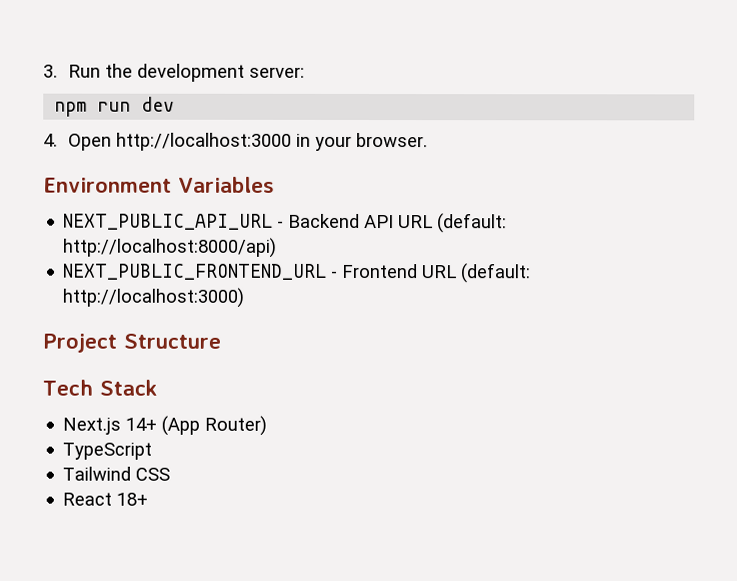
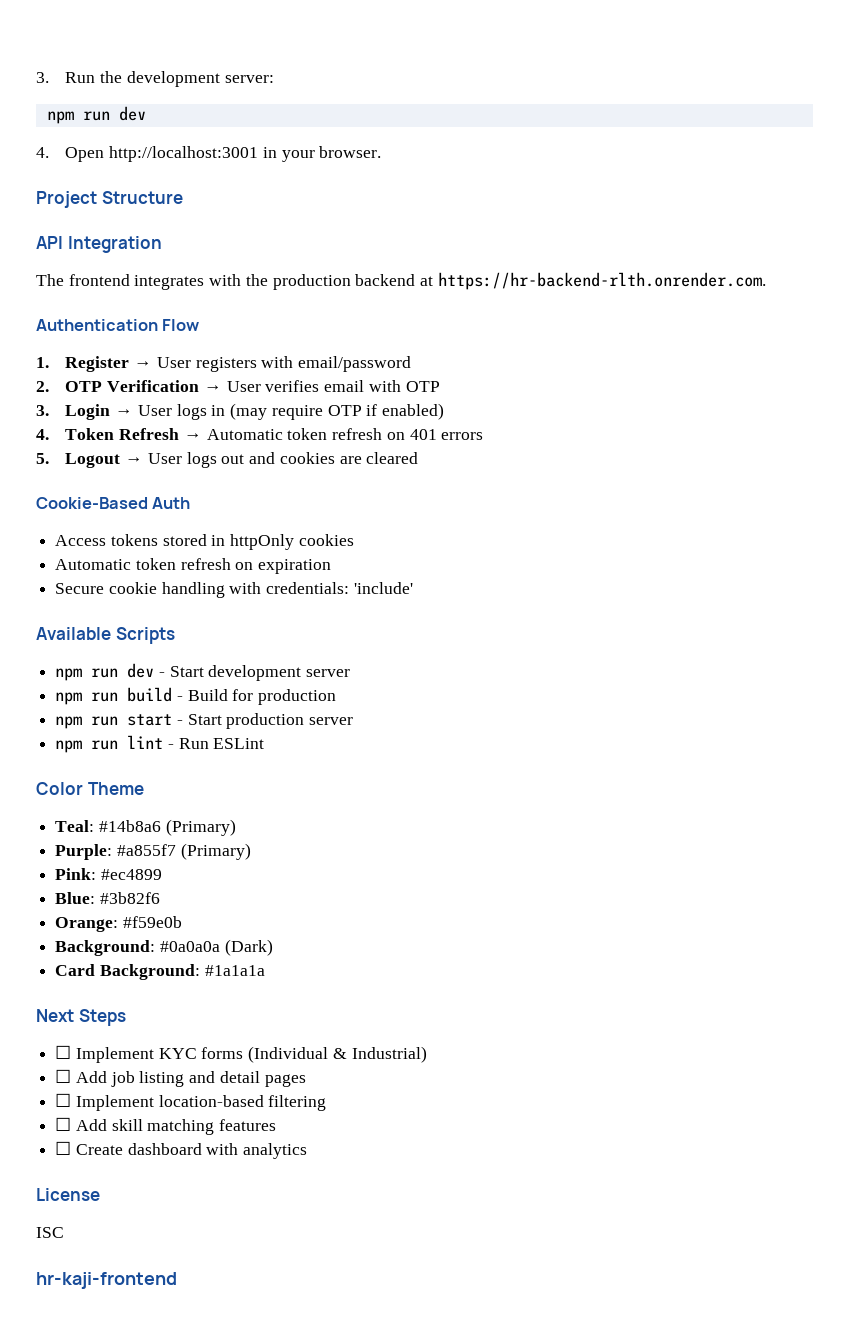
[115,132,292,151] http://localhost:3000 -> [109,146,259,162] http://localhost:3001
[43,176,275,193] [63,213,508,234] [63,237,278,258] [63,263,532,284] [62,287,246,308] [42,333,221,353] [42,379,157,396] [62,415,268,436] [62,442,153,460] [62,466,171,481] [62,492,149,506] Environment Variables // NEXT_PUBLIC_API_URL - Backend API URL (default: http://localhost:8000/api) // NEXT_PUBLIC_FRONTEND_URL - Frontend URL (default: http://localhost:3000) // Project Structure // Tech Stack // Next.js 14+ (App Router) // TypeScript // Tailwind CSS // React 18+ -> [36,191,183,208] [36,236,162,253] [36,272,766,290] [36,319,200,331] [36,356,412,372] [36,380,440,392] [36,403,444,420] [36,428,484,440] [36,452,419,468] [36,497,191,509] [55,534,354,550] [55,558,332,574] [55,582,413,598] [36,627,175,644] [55,663,351,681] [55,687,337,705] [55,713,354,729] [55,735,265,753] [36,782,144,795] [55,819,236,836] [55,843,251,860] [55,868,162,880] [55,892,160,904] [55,916,182,932] [55,939,273,956] [55,964,265,980] [36,1009,126,1026] [55,1045,427,1063] [55,1069,306,1087] [55,1093,327,1111] [55,1117,277,1135] [55,1141,308,1159] [36,1188,100,1201] [36,1227,64,1238] [36,1272,177,1289] Project Structure // API Integration // The frontend integrates with the production backend at https://hr-backend-rlth.onrender.com. // Authentication Flow // 1. Register → User registers with email/password // 2. OTP Verification → User verifies email with OTP // 3. Login → User logs in (may require OTP if enabled) // 4. Token Refresh → Automatic token refresh on 401 errors // 5. Logout → User logs out and cookies are cleared // Cookie-Based Auth // Access tokens stored in httpOnly cookies // Automatic token refresh on expiration // Secure cookie handling with credentials: 'include' // Available Scripts // npm run dev - Start development server // npm run build - Build for production // npm run start - Start production server // npm run lint - Run ESLint // Color Theme // Teal: #14b8a6 (Primary) // Purple: #a855f7 (Primary) // Pink: #ec4899 // Blue: #3b82f6 // Orange: #f59e0b // Background: #0a0a0a (Dark) // Card Background: #1a1a1a // Next Steps // ☐ Implement KYC forms (Individual & Industrial) // ☐ Add job listing and detail pages // ☐ Implement location-based filtering // ☐ Add skill matching features // ☐ Create dashboard with analytics // License // ISC // hr-kaji-frontend

